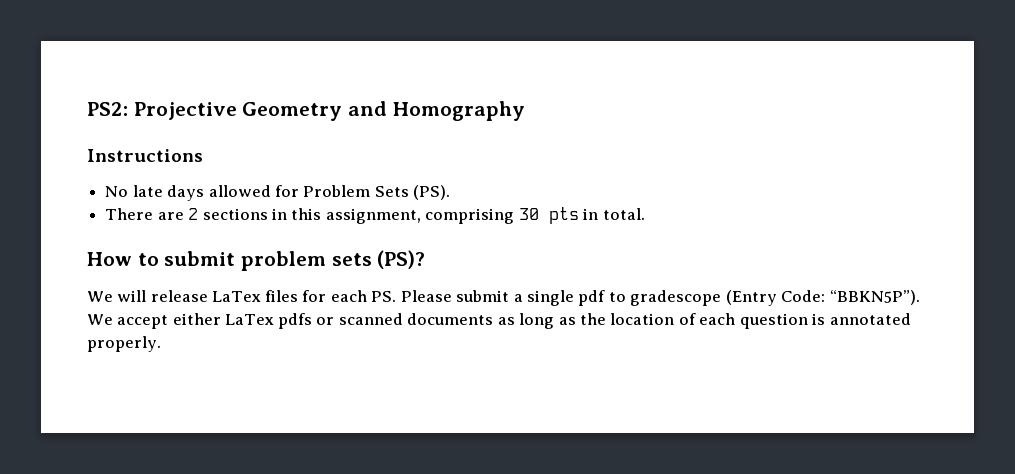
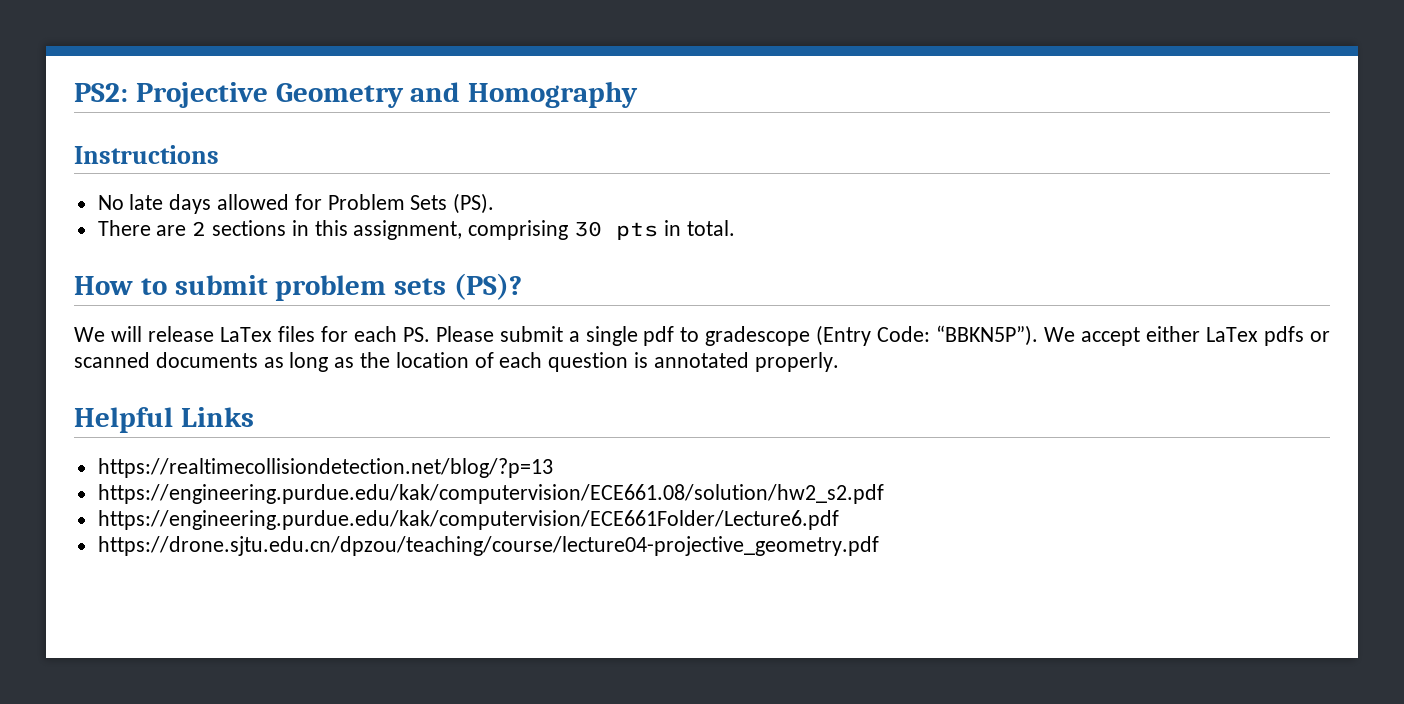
(161, 344) none -> [74,407,254,433] [97,458,553,478] [97,484,884,504] [97,510,839,530] [97,536,879,556] // Helpful Links // https://realtimecollisiondetection.net/blog/?p=13 // https://engineering.purdue.edu/kak/computervision/ECE661.08/solution/hw2_s2.pdf // https://engineering.purdue.edu/kak/computervision/ECE661Folder/Lecture6.pdf // https://drone.sjtu.edu.cn/dpzou/teaching/course/lecture04-projective_geometry.pdf

